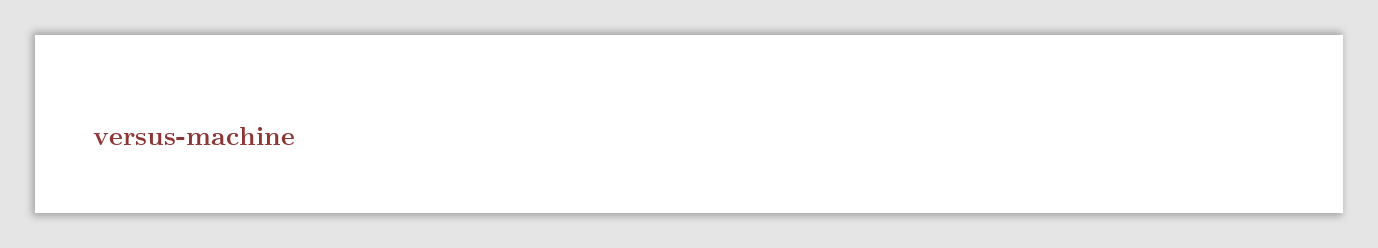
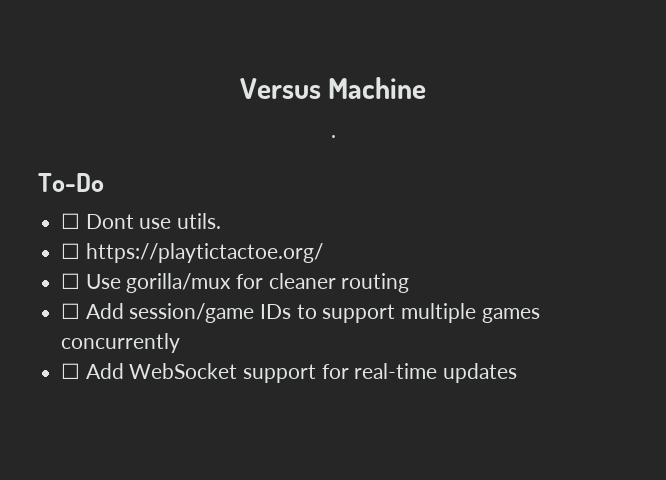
[93,127,295,145] versus-machine -> [239,77,427,99] [330,135,336,138] [38,173,104,192] [61,213,222,229] [61,243,323,263] [61,273,410,293] [61,303,540,323] [61,333,181,353] [61,363,518,383] Versus Machine // . // To-Do // ☐ Dont use utils. // ☐ https://playtictactoe.org/ // ☐ Use gorilla/mux for cleaner routing // ☐ Add session/game IDs to support multiple games concurrently // ☐ Add WebSocket support for real-time updates

